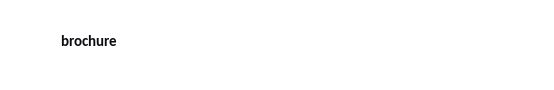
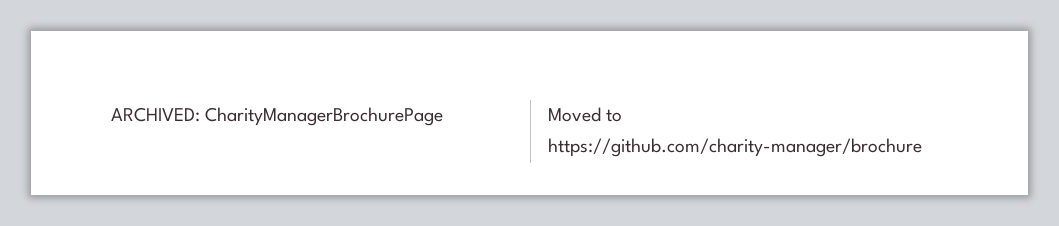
[61,35,117,46] brochure -> [111,107,444,126] [548,107,623,122] [548,138,922,157] ARCHIVED: CharityManagerBrochurePage // Moved to https://github.com/charity-manager/brochure

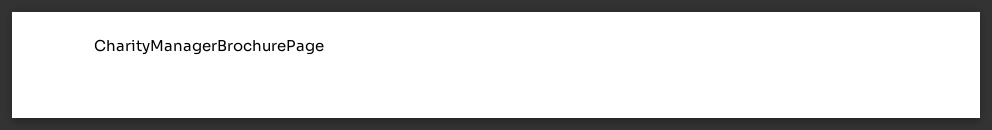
[111,107,200,122] ARCHIVED: -> (94, 47) none
[548,107,623,122] [548,138,922,157] // Moved to https://github.com/charity-manager/brochure -> (324, 47) none

